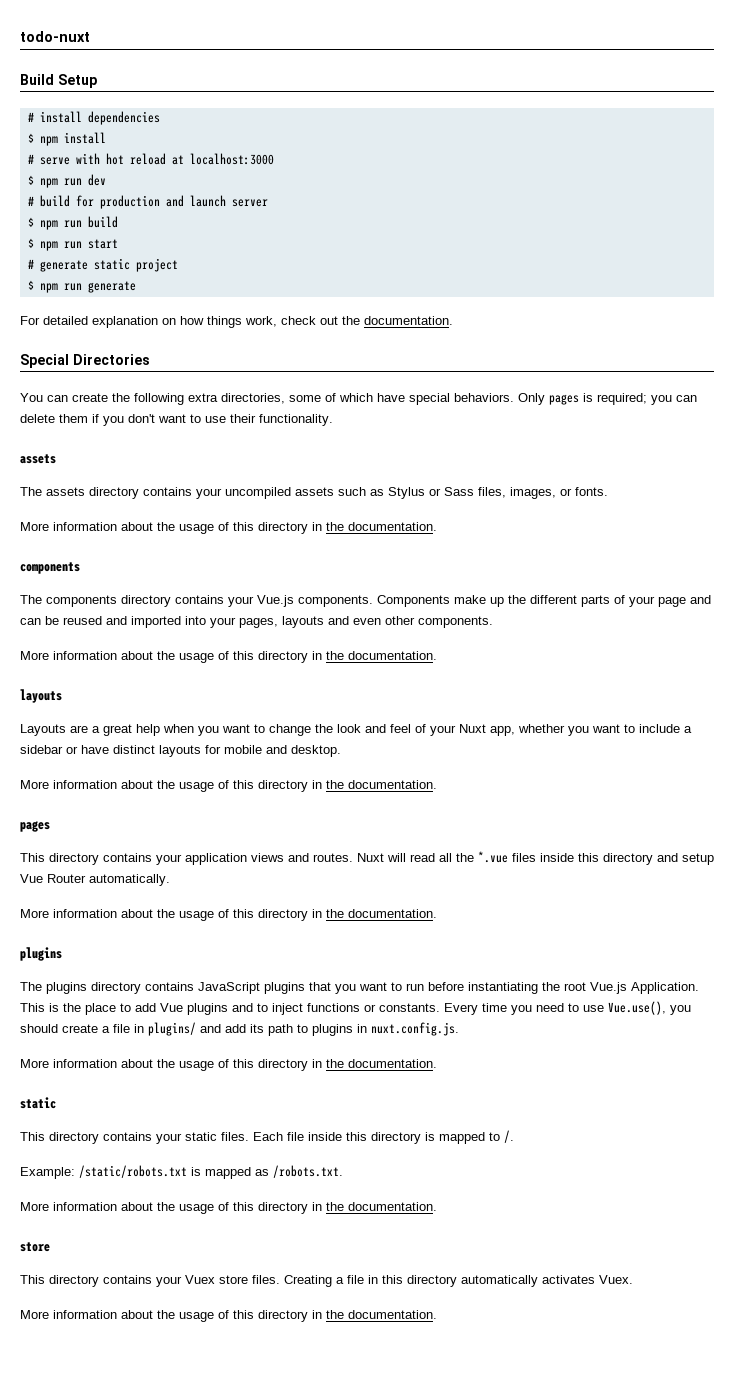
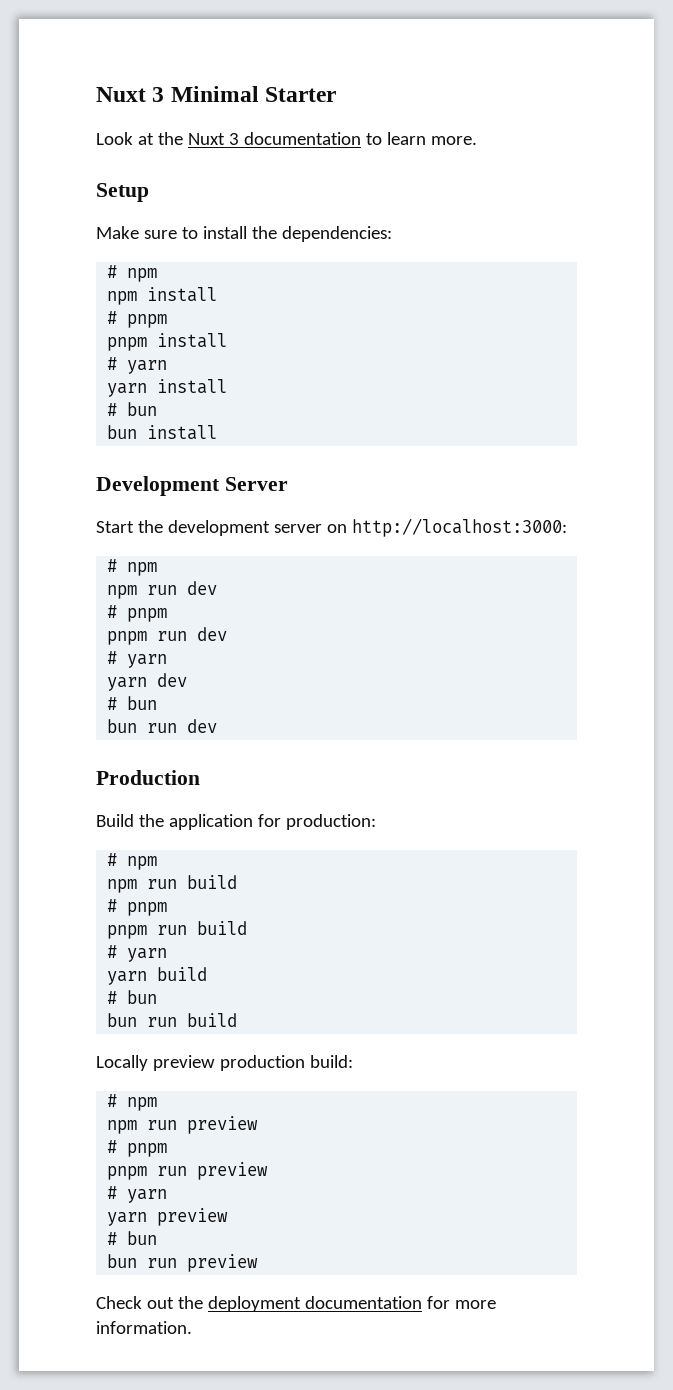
[20,31,90,42] [20,74,97,88] [27,111,160,125] [27,132,106,146] [27,153,274,165] [27,174,106,188] [27,195,268,209] [27,216,118,230] [27,238,118,251] [27,258,178,272] [27,280,136,293] [20,316,453,328] [20,354,150,368] [20,393,697,405] [20,414,333,426] [20,454,56,464] [20,487,608,499] [20,522,437,534] [20,562,80,574] [20,595,711,607] [20,616,493,628] [20,651,437,663] [20,689,62,703] [20,724,692,736] [20,745,341,757] [20,780,437,792] [20,821,50,832] [20,851,714,865] [20,874,170,886] [20,909,437,921] [20,947,62,961] [20,982,699,994] [20,1001,691,1015] [20,1022,459,1036] [20,1059,437,1071] [20,1097,56,1109] [20,1130,514,1144] [20,1165,343,1179] [20,1202,437,1214] [20,1242,50,1252] [20,1275,633,1287] [20,1310,437,1322] todo-nuxt // Build Setup // # install dependencies // $ npm install // # serve with hot reload at localhost:3000 // $ npm run dev // # build for production and launch server // $ npm run build // $ npm run start // # generate static project // $ npm run generate // For detailed explanation on how things work, check out the documentation. // Special Directories // You can create the following extra directories, some of which have special behaviors. Only pages is required; you can delete them if you don't want to use their functionality. // assets // The assets directory contains your uncompiled assets such as Stylus or Sass files, images, or fonts. // More information about the usage of this directory in the documentation. // components // The components directory contains your Vue.js components. Components make up the different parts of your page and can be reused and imported into your pages, layouts and even other components. // More information about the usage of this directory in the documentation. // layouts // Layouts are a great help when you want to change the look and feel of your Nuxt app, whether you want to include a sidebar or have distinct layouts for mobile and desktop. // More information about the usage of this directory in the documentation. // pages // This directory contains your application views and routes. Nuxt will read all the *.vue files inside this directory and setup Vue Router automatically. // More information about the usage of this directory in the documentation. // plugins // The plugins directory contains JavaScript plugins that you want to run before instantiating the root Vue.js Application. This is the place to add Vue plugins and to inject functions or constants. Every time you need to use Vue.use(), you should create a file in plugins/ and add its path to plugins in nuxt.config.js. // More information about the usage of this directory in the documentation. // static // This directory contains your static files. Each file inside this directory is mapped to /. // Example: /static/robots.txt is mapped as /robots.txt. // More information about the usage of this directory in the documentation. // store // This directory contains your Vuex store files. Creating a file in this directory automatically activates Vuex. // More information about the usage of this directory in the documentation. -> [96,86,337,102] [96,132,477,145] [96,183,149,202] [96,226,392,242] [107,265,158,282] [107,287,218,305] [107,311,168,328] [107,333,228,351] [107,357,168,374] [107,379,228,397] [107,402,158,416] [107,425,218,440] [96,476,288,496] [96,518,567,537] [107,559,158,576] [107,581,218,599] [107,605,168,622] [107,627,228,645] [107,651,168,668] [107,673,188,691] [107,696,158,710] [107,719,218,733] [96,770,200,785] [96,814,376,830] [107,853,158,870] [107,875,238,893] [107,899,168,916] [107,921,248,939] [107,945,168,962] [107,967,208,985] [107,990,158,1004] [107,1013,238,1027] [96,1055,353,1071] [107,1094,158,1111] [107,1116,259,1134] [107,1140,168,1157] [107,1162,269,1180] [107,1186,168,1203] [107,1208,229,1226] [107,1231,158,1245] [107,1254,259,1272] [96,1296,496,1312] [96,1321,192,1334] Nuxt 3 Minimal Starter // Look at the Nuxt 3 documentation to learn more. // Setup // Make sure to install the dependencies: // # npm // npm install // # pnpm // pnpm install // # yarn // yarn install // # bun // bun install // Development Server // Start the development server on http://localhost:3000: // # npm // npm run dev // # pnpm // pnpm run dev // # yarn // yarn dev // # bun // bun run dev // Production // Build the application for production: // # npm // npm run build // # pnpm // pnpm run build // # yarn // yarn build // # bun // bun run build // Locally preview production build: // # npm // npm run preview // # pnpm // pnpm run preview // # yarn // yarn preview // # bun // bun run preview // Check out the deployment documentation for more information.

